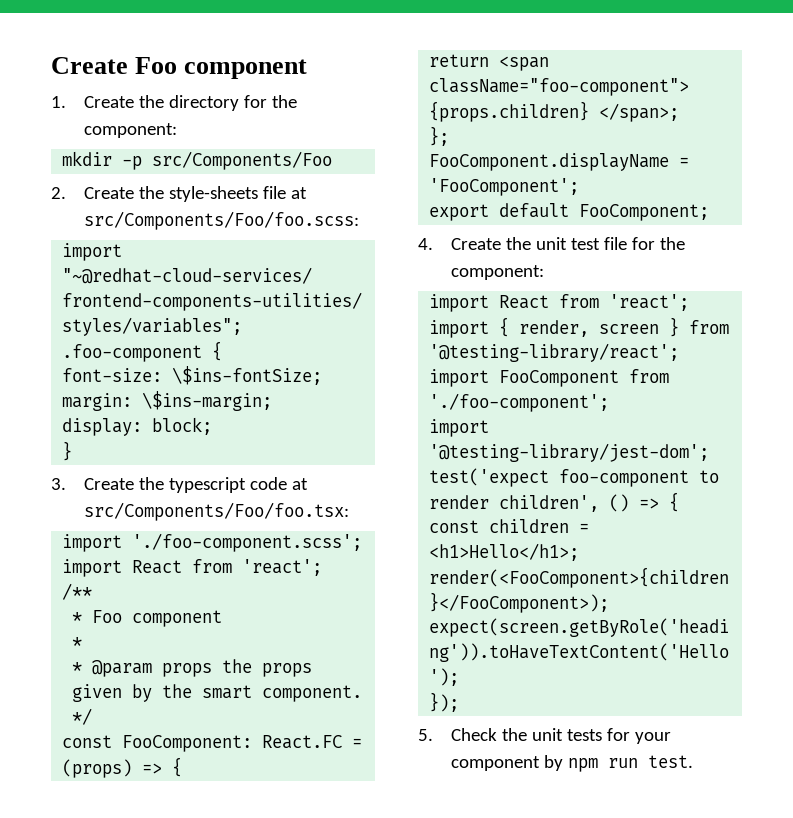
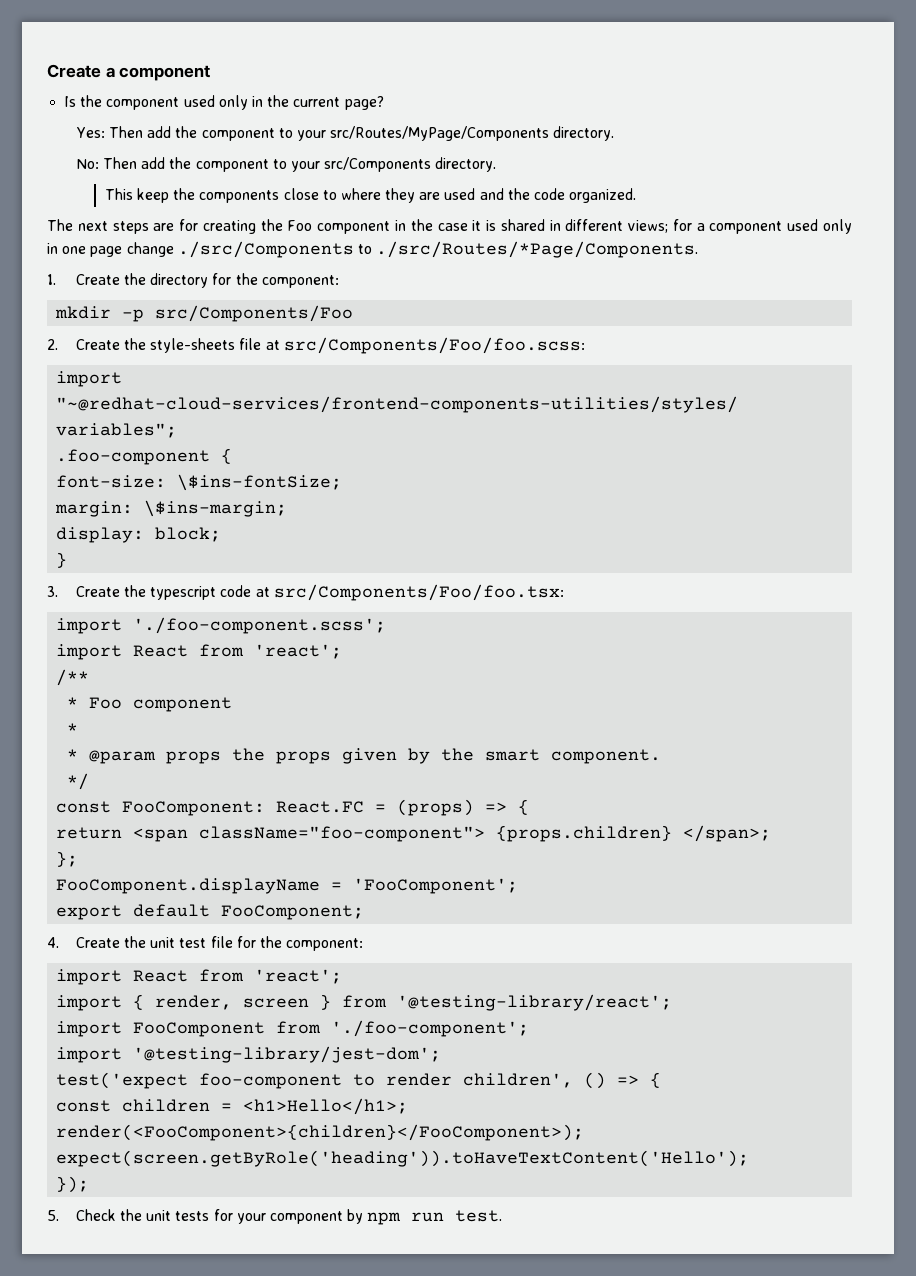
[51,57,308,79] Create Foo component -> [47,64,211,81] [64,95,384,110] [75,126,615,141] [75,157,497,172] [104,188,637,203] [47,219,852,234] [47,241,699,258] Create a component // Is the component used only in the current page? // Yes: Then add the component to your src/Routes/MyPage/Components directory. // No: Then add the component to your src/Components directory. // This keep the components close to where they are used and the code organized. // The next steps are for creating the Foo component in the case it is shared in different views; for a component used only in one page change ./src/Components to ./src/Routes/*Page/Components.

